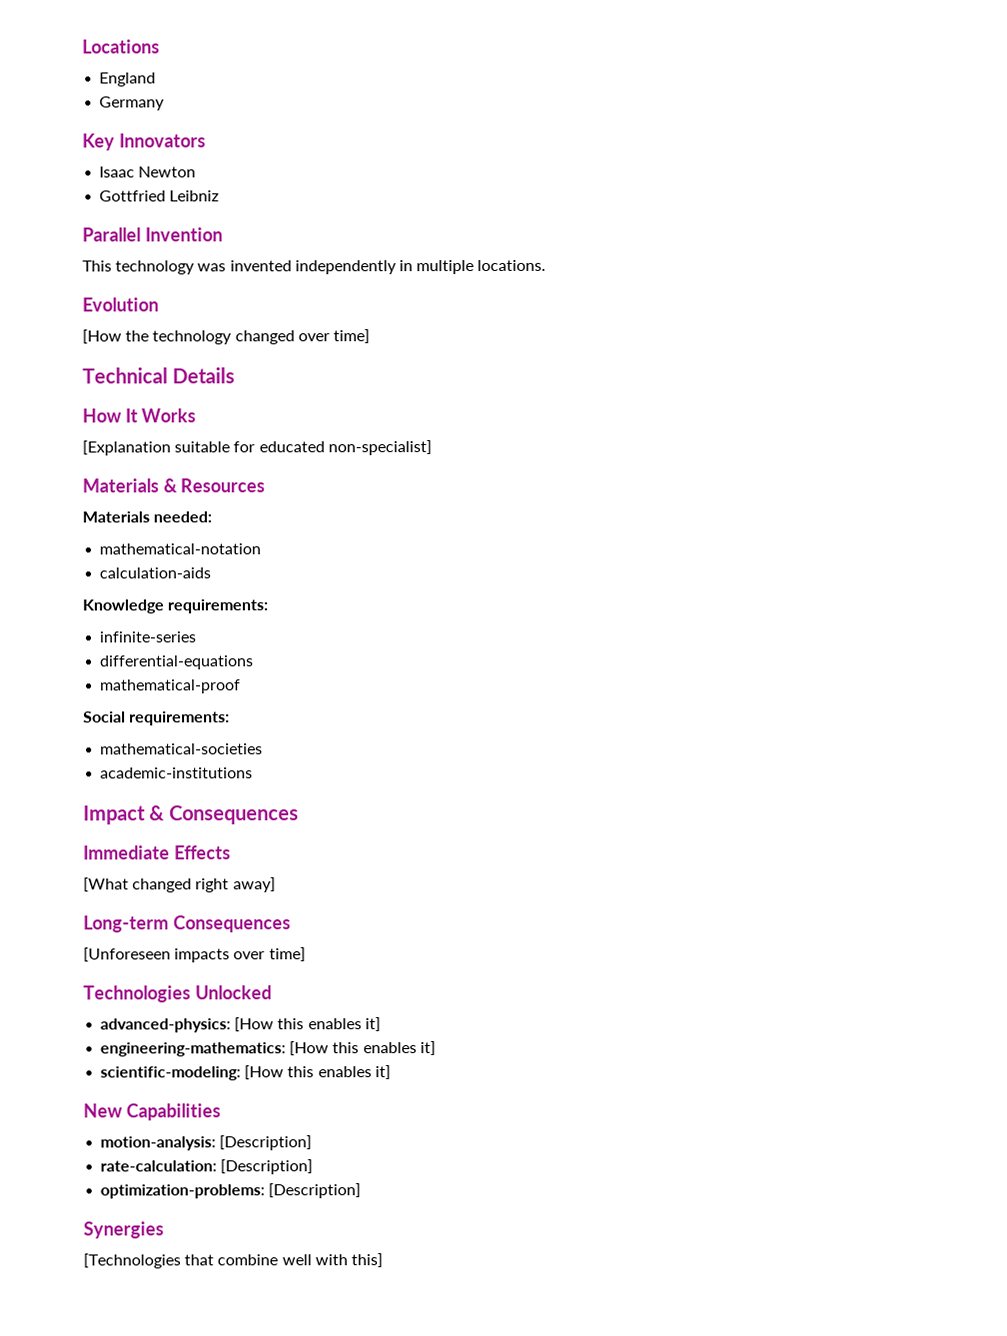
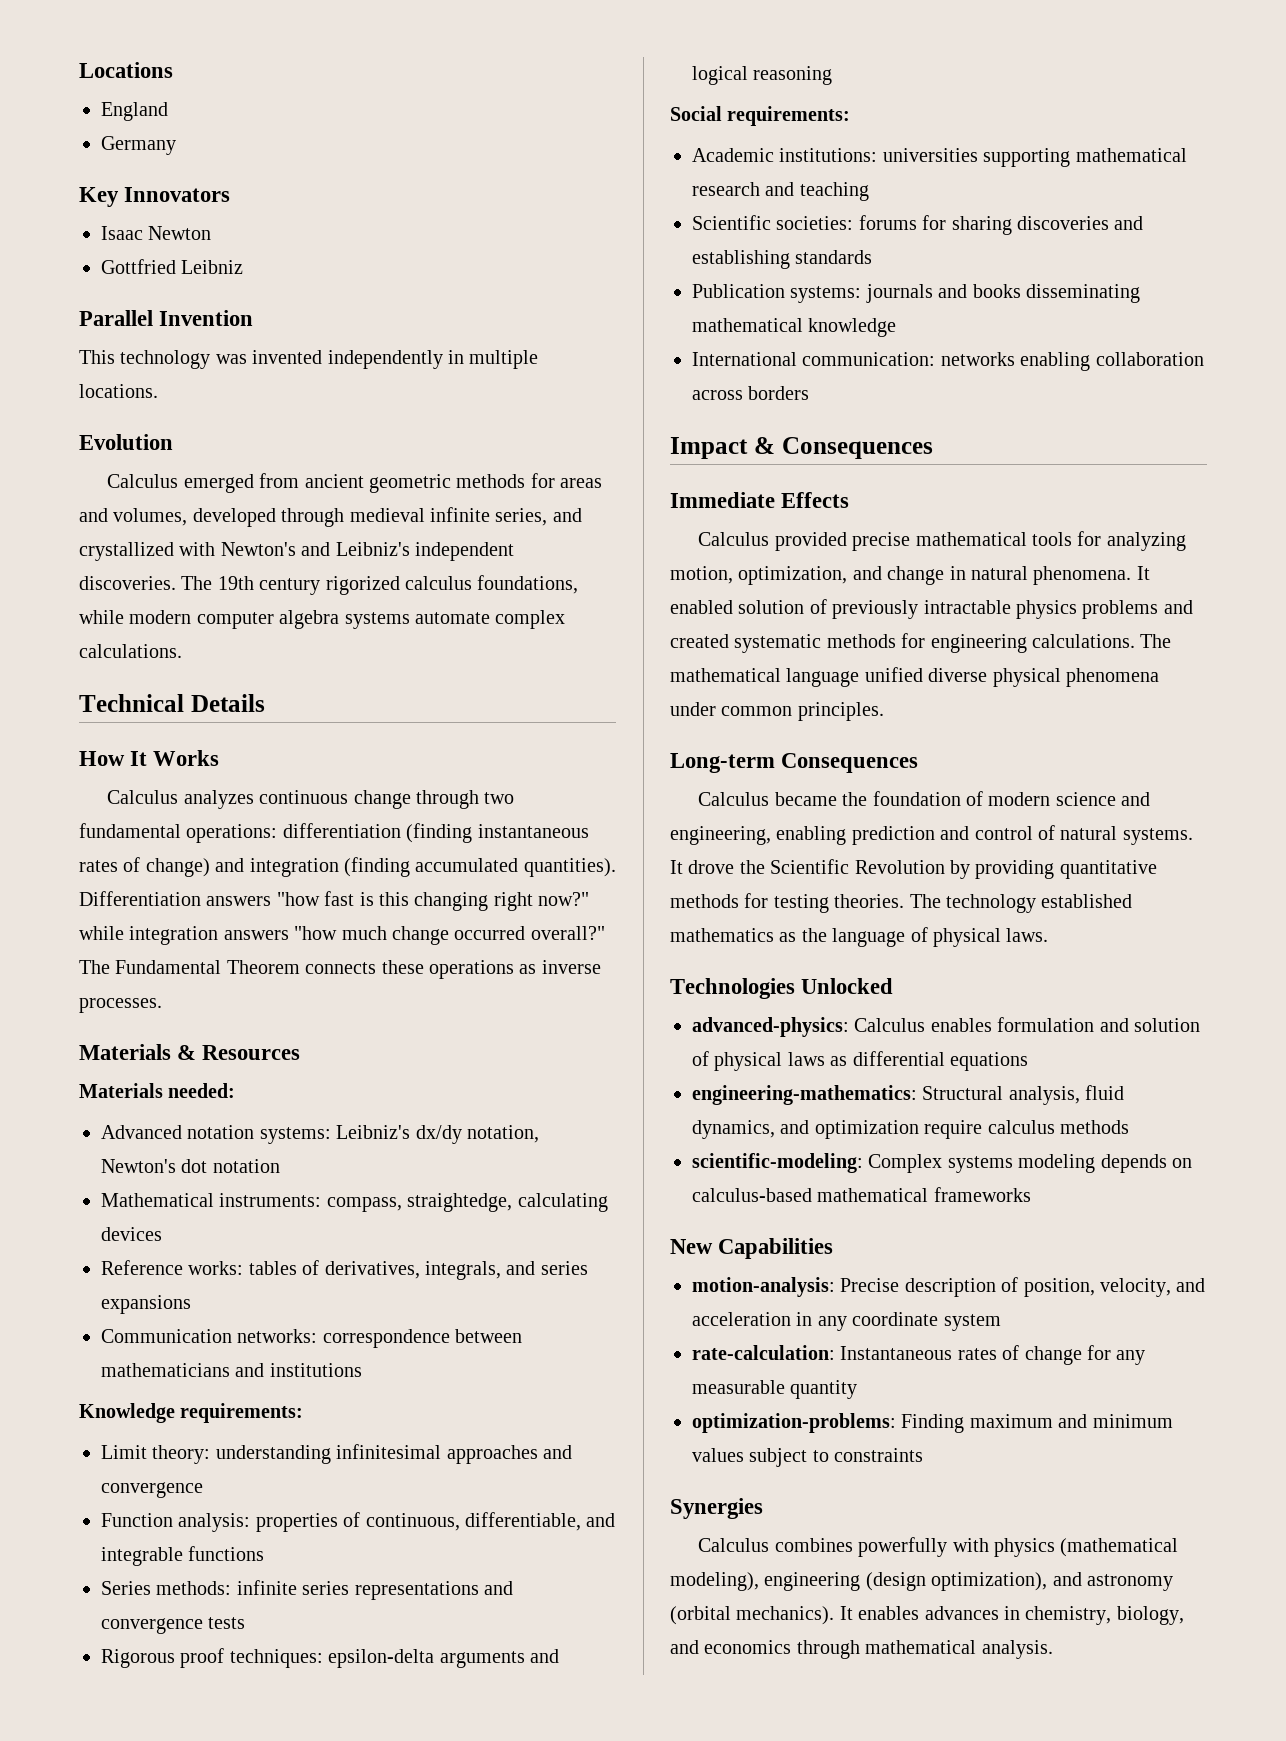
[82,329,370,345] [How the technology changed over time] -> [107,473,603,493] [79,507,582,527] [79,542,514,561] [79,575,579,595] [79,610,566,629] [79,644,182,658] Calculus emerged from ancient geometric methods for areas and volumes, developed through medieval infinite series, and crystallized with Newton's and Leibniz's independent discoveries. The 19th century rigorized calculus foundations, while modern computer algebra systems automate complex calculations.
[82,440,432,456] [Explanation suitable for educated non-specialist] -> [107,790,515,809] [79,823,589,843] [79,857,616,877] [79,891,590,911] [79,926,605,945] [79,960,601,979] [79,998,162,1013] Calculus analyzes continuous change through two fundamental operations: differentiation (finding instantaneous rates of change) and integration (finding accumulated quantities). Differentiation answers "how fast is this changing right now?" while integration answers "how much change occurred overall?" The Fundamental Theorem connects these operations as inverse processes.
[99,543,262,555] [99,567,212,579] [82,599,269,614] [99,631,197,643] [99,655,255,670] [100,679,242,694] [83,711,231,726] [100,743,264,755] [100,767,254,779] mathematical-notation // calculation-aids // Knowledge requirements: // infinite-series // differential-equations // mathematical-proof // Social requirements: // mathematical-societies // academic-institutions -> [101,1125,539,1144] [101,1159,280,1173] [101,1193,608,1212] [101,1227,162,1241] [101,1260,588,1280] [101,1295,191,1314] [101,1329,523,1348] [101,1363,362,1377] [79,1403,304,1423] [101,1444,572,1464] [101,1482,203,1498] [101,1512,616,1532] [101,1546,265,1566] [101,1580,513,1600] [101,1617,246,1634] [101,1648,559,1668] [692,66,833,85] [670,106,851,126] [692,148,1187,167] [692,182,869,201] [692,215,1144,235] [692,250,873,269] [692,284,1140,303] [692,318,897,337] [692,352,1204,371] [692,386,810,400] Advanced notation systems: Leibniz's dx/dy notation, Newton's dot notation // Mathematical instruments: compass, straightedge, calculating devices // Reference works: tables of derivatives, integrals, and series expansions // Communication networks: correspondence between mathematicians and institutions // Knowledge requirements: // Limit theory: understanding infinitesimal approaches and convergence // Function analysis: properties of continuous, differentiable, and integrable functions // Series methods: infinite series representations and convergence tests // Rigorous proof techniques: epsilon-delta arguments and logical reasoning // Social requirements: // Academic institutions: universities supporting mathematical research and teaching // Scientific societies: forums for sharing discoveries and establishing standards // Publication systems: journals and books disseminating mathematical knowledge // International communication: networks enabling collaboration across borders
[83,877,276,893] [83,915,291,933] [83,947,306,963] [83,985,272,1003] [100,1017,381,1033] [100,1041,436,1057] [100,1065,391,1081] [83,1103,221,1121] [100,1135,313,1151] [100,1159,314,1175] [100,1183,362,1199] [83,1221,164,1239] [83,1253,383,1269] [What changed right away] // Long-term Consequences // [Unforeseen impacts over time] // Technologies Unlocked // advanced-physics: [How this enables it] // engineering-mathematics: [How this enables it] // scientific-modeling: [How this enables it] // New Capabilities // motion-analysis: [Description] // rate-calculation: [Description] // optimization-problems: [Description] // Synergies // [Technologies that combine well with this] -> [698,531,1186,551] [670,566,1150,585] [670,599,1193,619] [670,633,1172,653] [670,667,1159,687] [670,702,884,721] [670,753,919,773] [698,791,1151,806] [670,825,1193,845] [670,859,1157,879] [670,893,1133,913] [670,927,1049,947] [670,978,894,999] [692,1017,1200,1037] [692,1051,1028,1071] [692,1085,1125,1105] [692,1120,1129,1139] [692,1153,1192,1173] [692,1187,1031,1202] [670,1238,834,1259] [692,1277,1206,1297] [692,1312,1001,1331] [692,1345,1146,1365] [692,1380,858,1399] [692,1413,1173,1433] [692,1448,924,1467] [670,1498,763,1519] [698,1537,1179,1557] [670,1572,1173,1591] [670,1606,1184,1625] [670,1640,1053,1659] Calculus provided precise mathematical tools for analyzing motion, optimization, and change in natural phenomena. It enabled solution of previously intractable physics problems and created systematic methods for engineering calculations. The mathematical language unified diverse physical phenomena under common principles. // Long-term Consequences // Calculus became the foundation of modern science and engineering, enabling prediction and control of natural systems. It drove the Scientific Revolution by providing quantitative methods for testing theories. The technology established mathematics as the language of physical laws. // Technologies Unlocked // advanced-physics: Calculus enables formulation and solution of physical laws as differential equations // engineering-mathematics: Structural analysis, fluid dynamics, and optimization require calculus methods // scientific-modeling: Complex systems modeling depends on calculus-based mathematical frameworks // New Capabilities // motion-analysis: Precise description of position, velocity, and acceleration in any coordinate system // rate-calculation: Instantaneous rates of change for any measurable quantity // optimization-problems: Finding maximum and minimum values subject to constraints // Synergies // Calculus combines powerfully with physics (mathematical modeling), engineering (design optimization), and astronomy (orbital mechanics). It enables advances in chemistry, biology, and economics through mathematical analysis.

